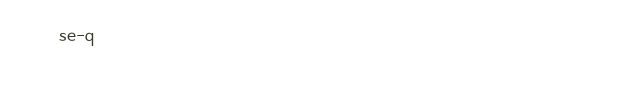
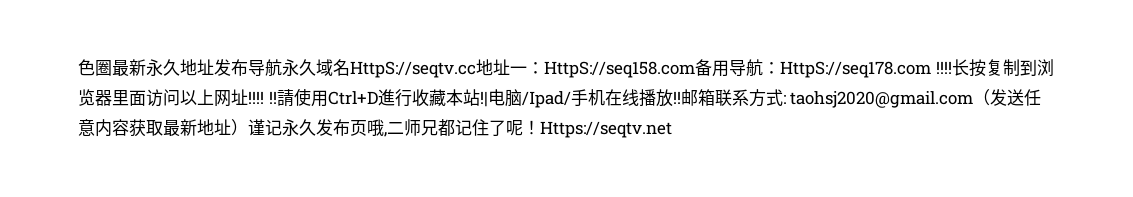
[59,32,94,46] se-q -> [78,59,1054,78] [78,88,1042,108] [78,119,672,138] 色圈最新永久地址发布导航永久域名HttpS://seqtv.cc地址一：HttpS://seq158.com备用导航：HttpS://seq178.com ‼‼长按复制到浏览器里面访问以上网址‼‼ ‼請使用Ctrl+D進行收藏本站!|电脑/Ipad/手机在线播放‼邮箱联系方式: taohsj2020@gmail.com（发送任意内容获取最新地址）谨记永久发布页哦,二师兄都记住了呢！Https://seqtv.net

